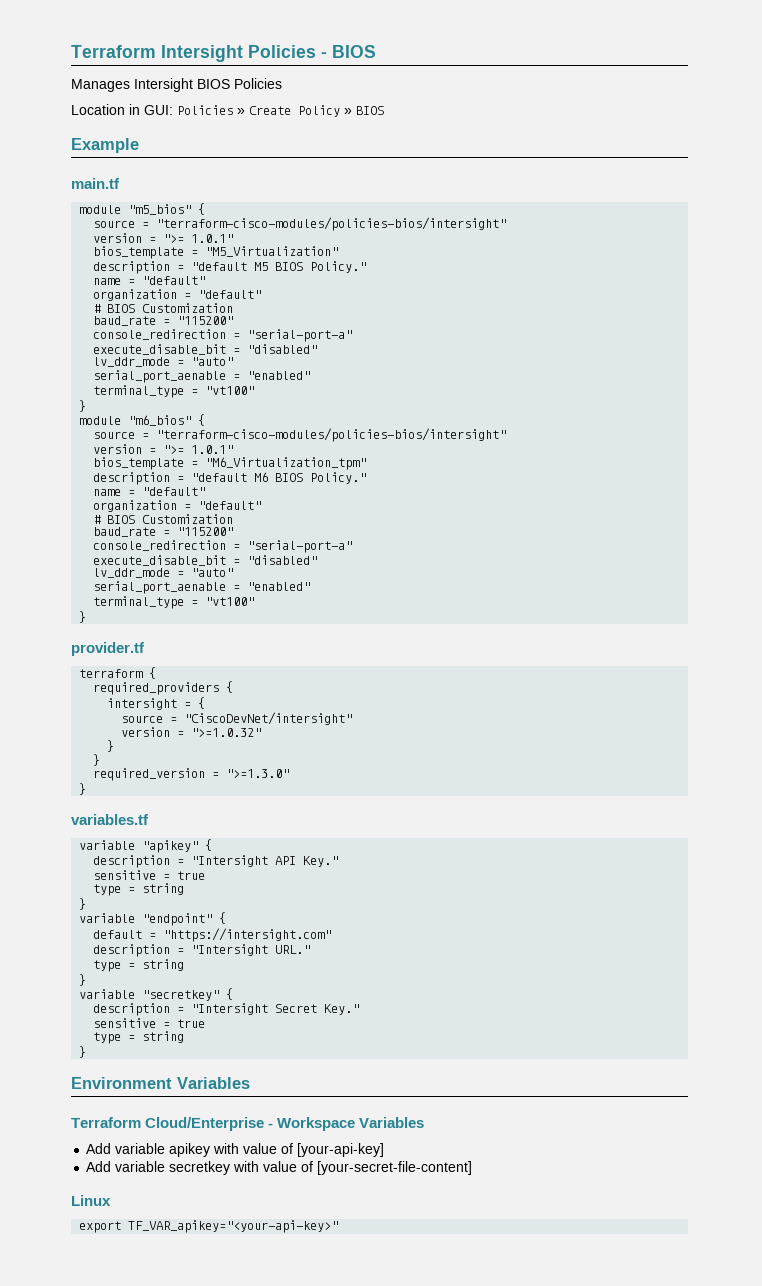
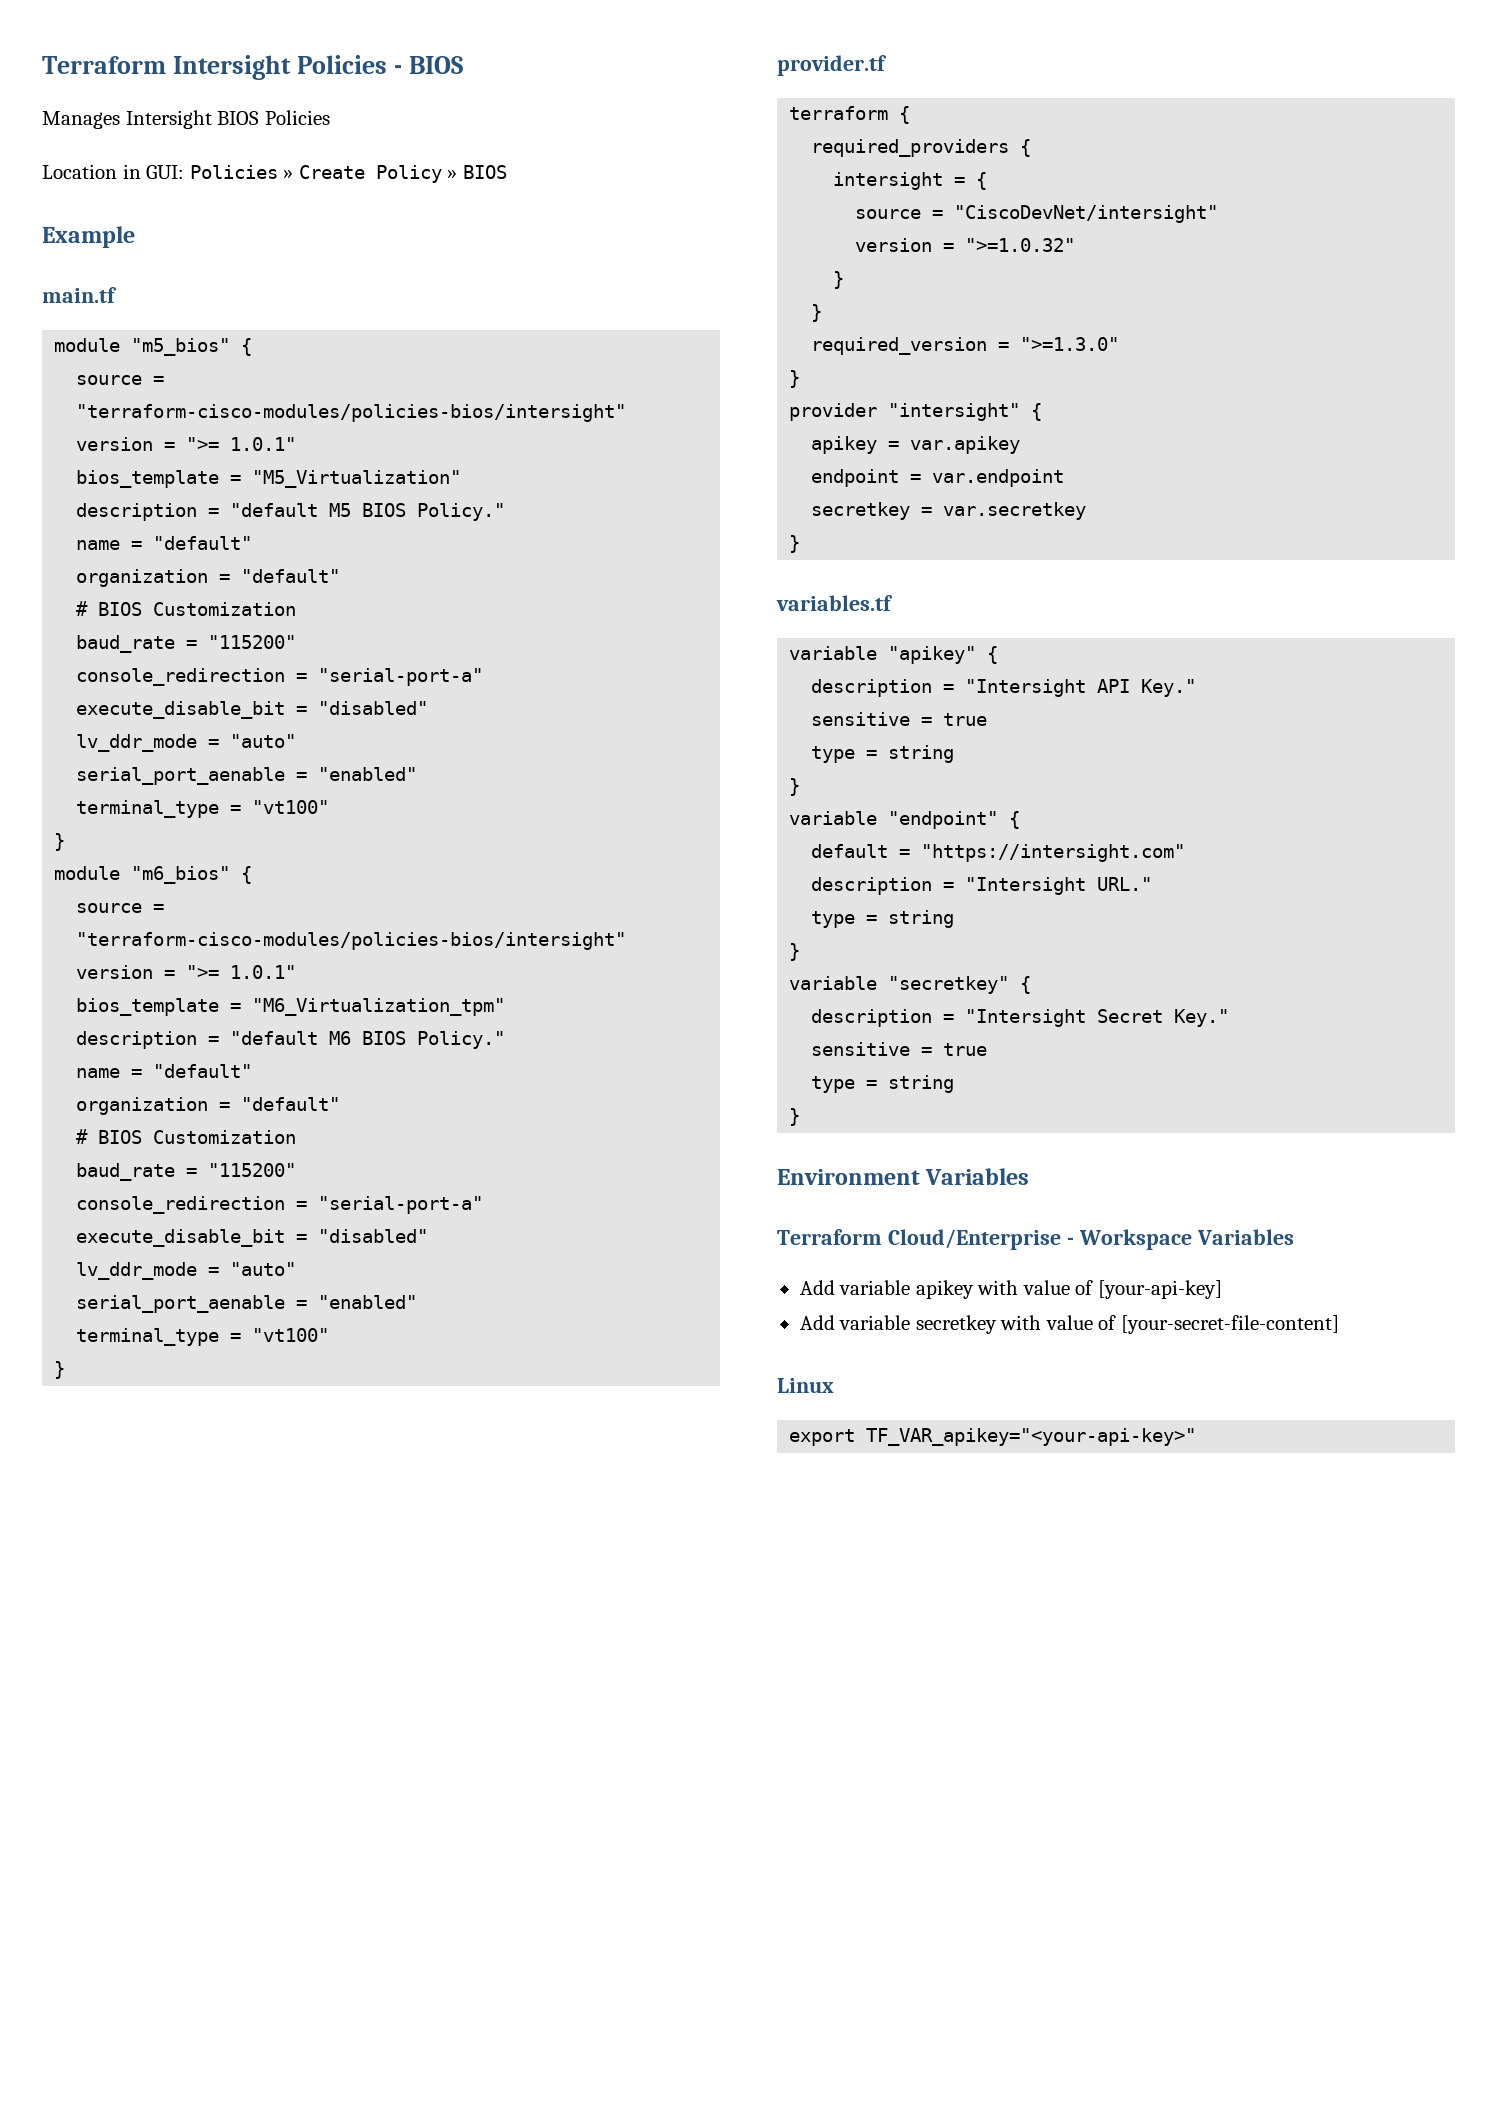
(87, 789) none -> [789,403,1043,421] [811,436,1021,454] [811,469,1065,487] [811,502,1087,520] [789,535,801,553] // provider "intersight" { // apikey = var.apikey // endpoint = var.endpoint // secretkey = var.secretkey // }

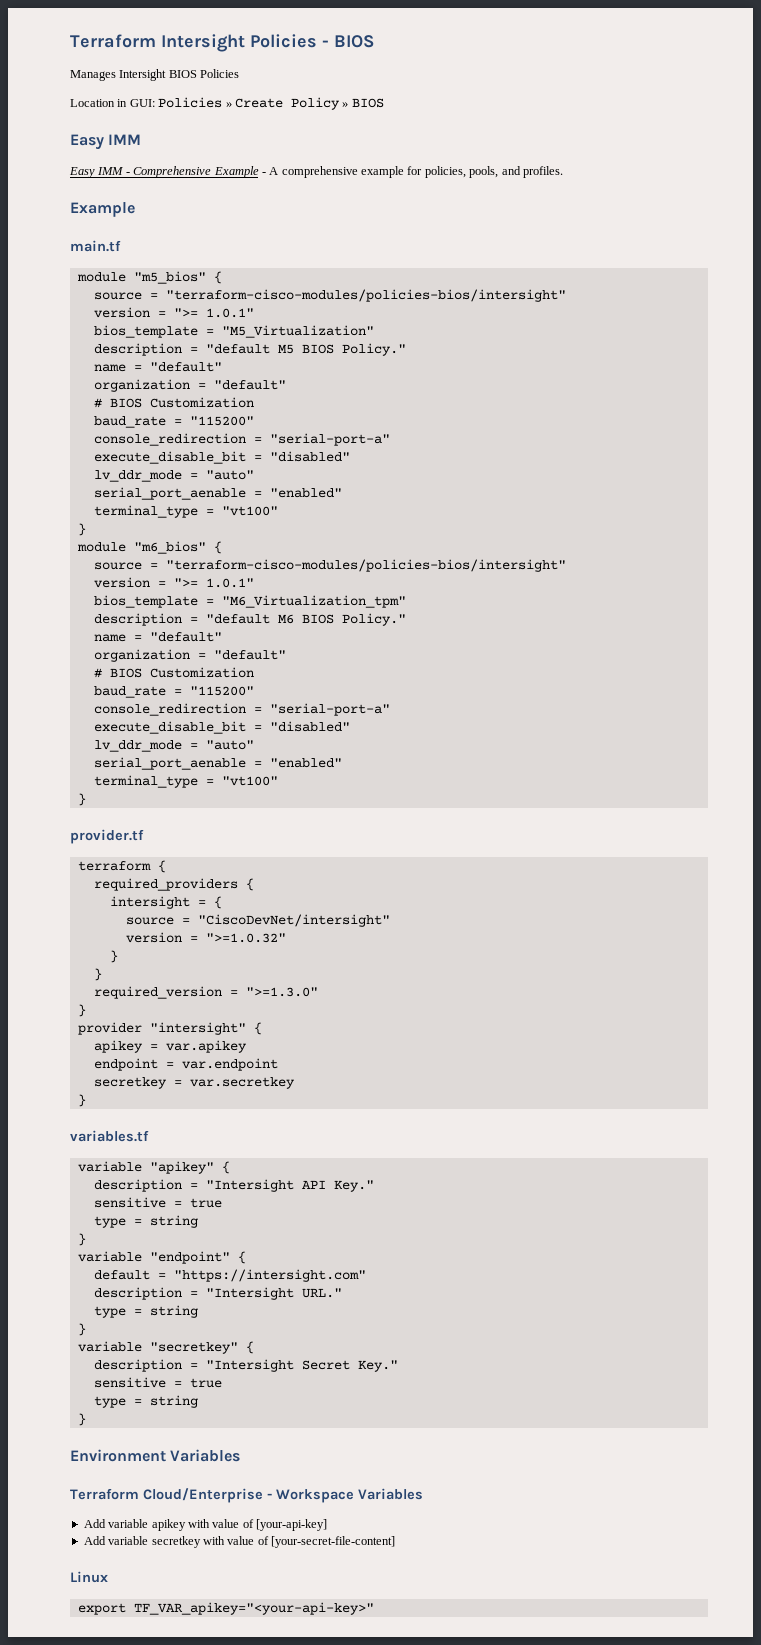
(507, 172) none -> [70,134,142,150] [69,166,563,178] // Easy IMM // Easy IMM - Comprehensive Example - A comprehensive example for policies, pools, and profiles.

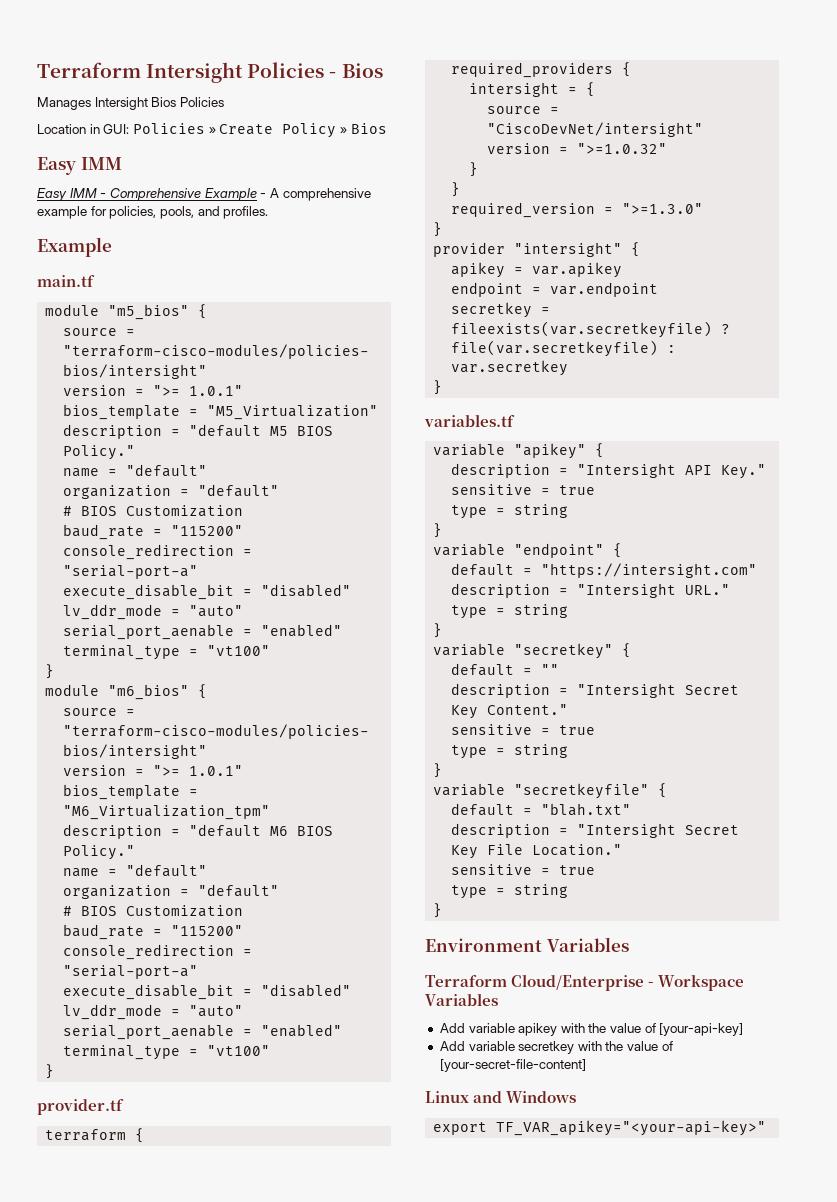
[334,35,374,48] BIOS -> [341,63,383,78] Bios
[168,70,197,78] BIOS -> [151,97,177,107] Bios
[351,98,384,108] BIOS -> [350,123,387,134] Bios
(182, 1083) none -> [451,321,731,338] [451,340,677,357] fileexists(var.secretkeyfile) ? file(var.secretkeyfile) :
[93,1359,398,1372] // description = "Intersight Secret Key." -> [451,663,560,676] [451,683,740,698] [451,704,569,719] [451,724,596,735] [451,744,569,759] [433,763,443,778] [433,783,668,799] [451,803,632,816] [451,823,740,838] [451,844,623,859] // default = "" // description = "Intersight Secret Key Content." // sensitive = true // type = string // } // variable "secretkeyfile" { // default = "blah.txt" // description = "Intersight Secret Key File Location."
(210, 1523) none -> [588,1023,607,1033] the
(225, 1540) none -> [605,1041,624,1051] the
(108, 1577) none -> [473,1091,577,1103] and Windows

